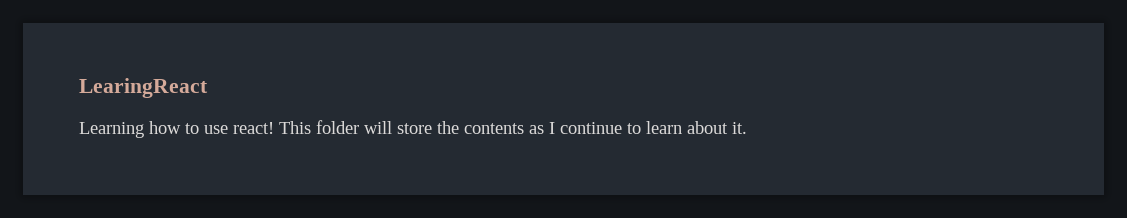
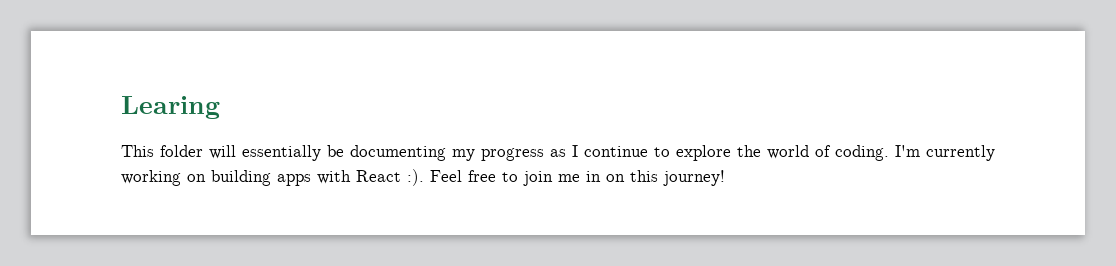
[79,78,208,98] [79,120,747,138] LearingReact // Learning how to use react! This folder will store the contents as I continue to learn about it. -> [121,96,220,119] [121,145,995,161] [121,169,725,186] Learing // This folder will essentially be documenting my progress as I continue to explore the world of coding. I'm currently working on building apps with React :). Feel free to join me in on this journey!

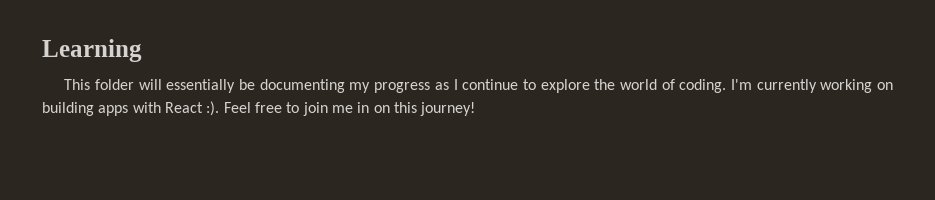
[121,96,220,119] Learing -> [42,39,142,62] Learning

